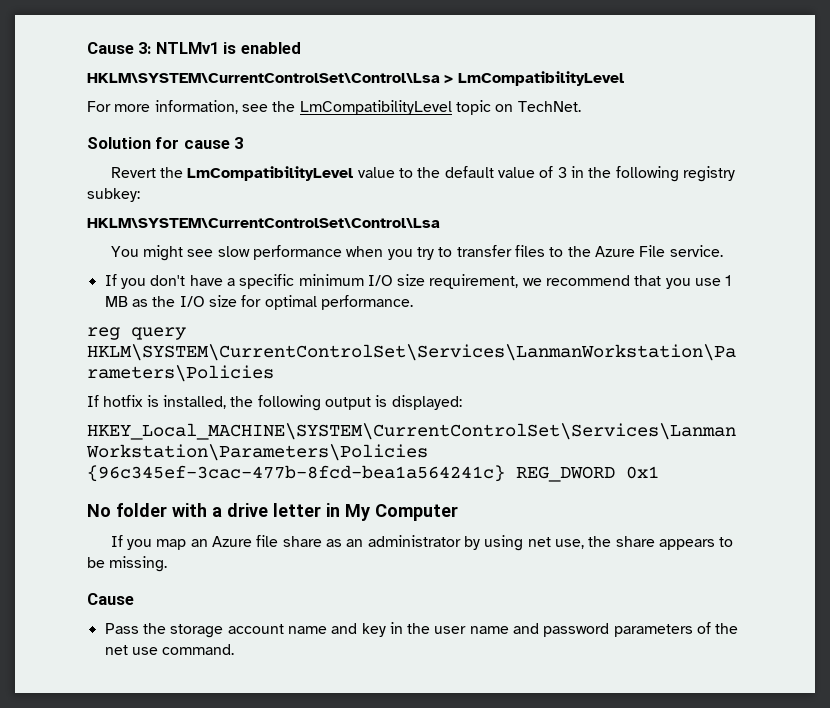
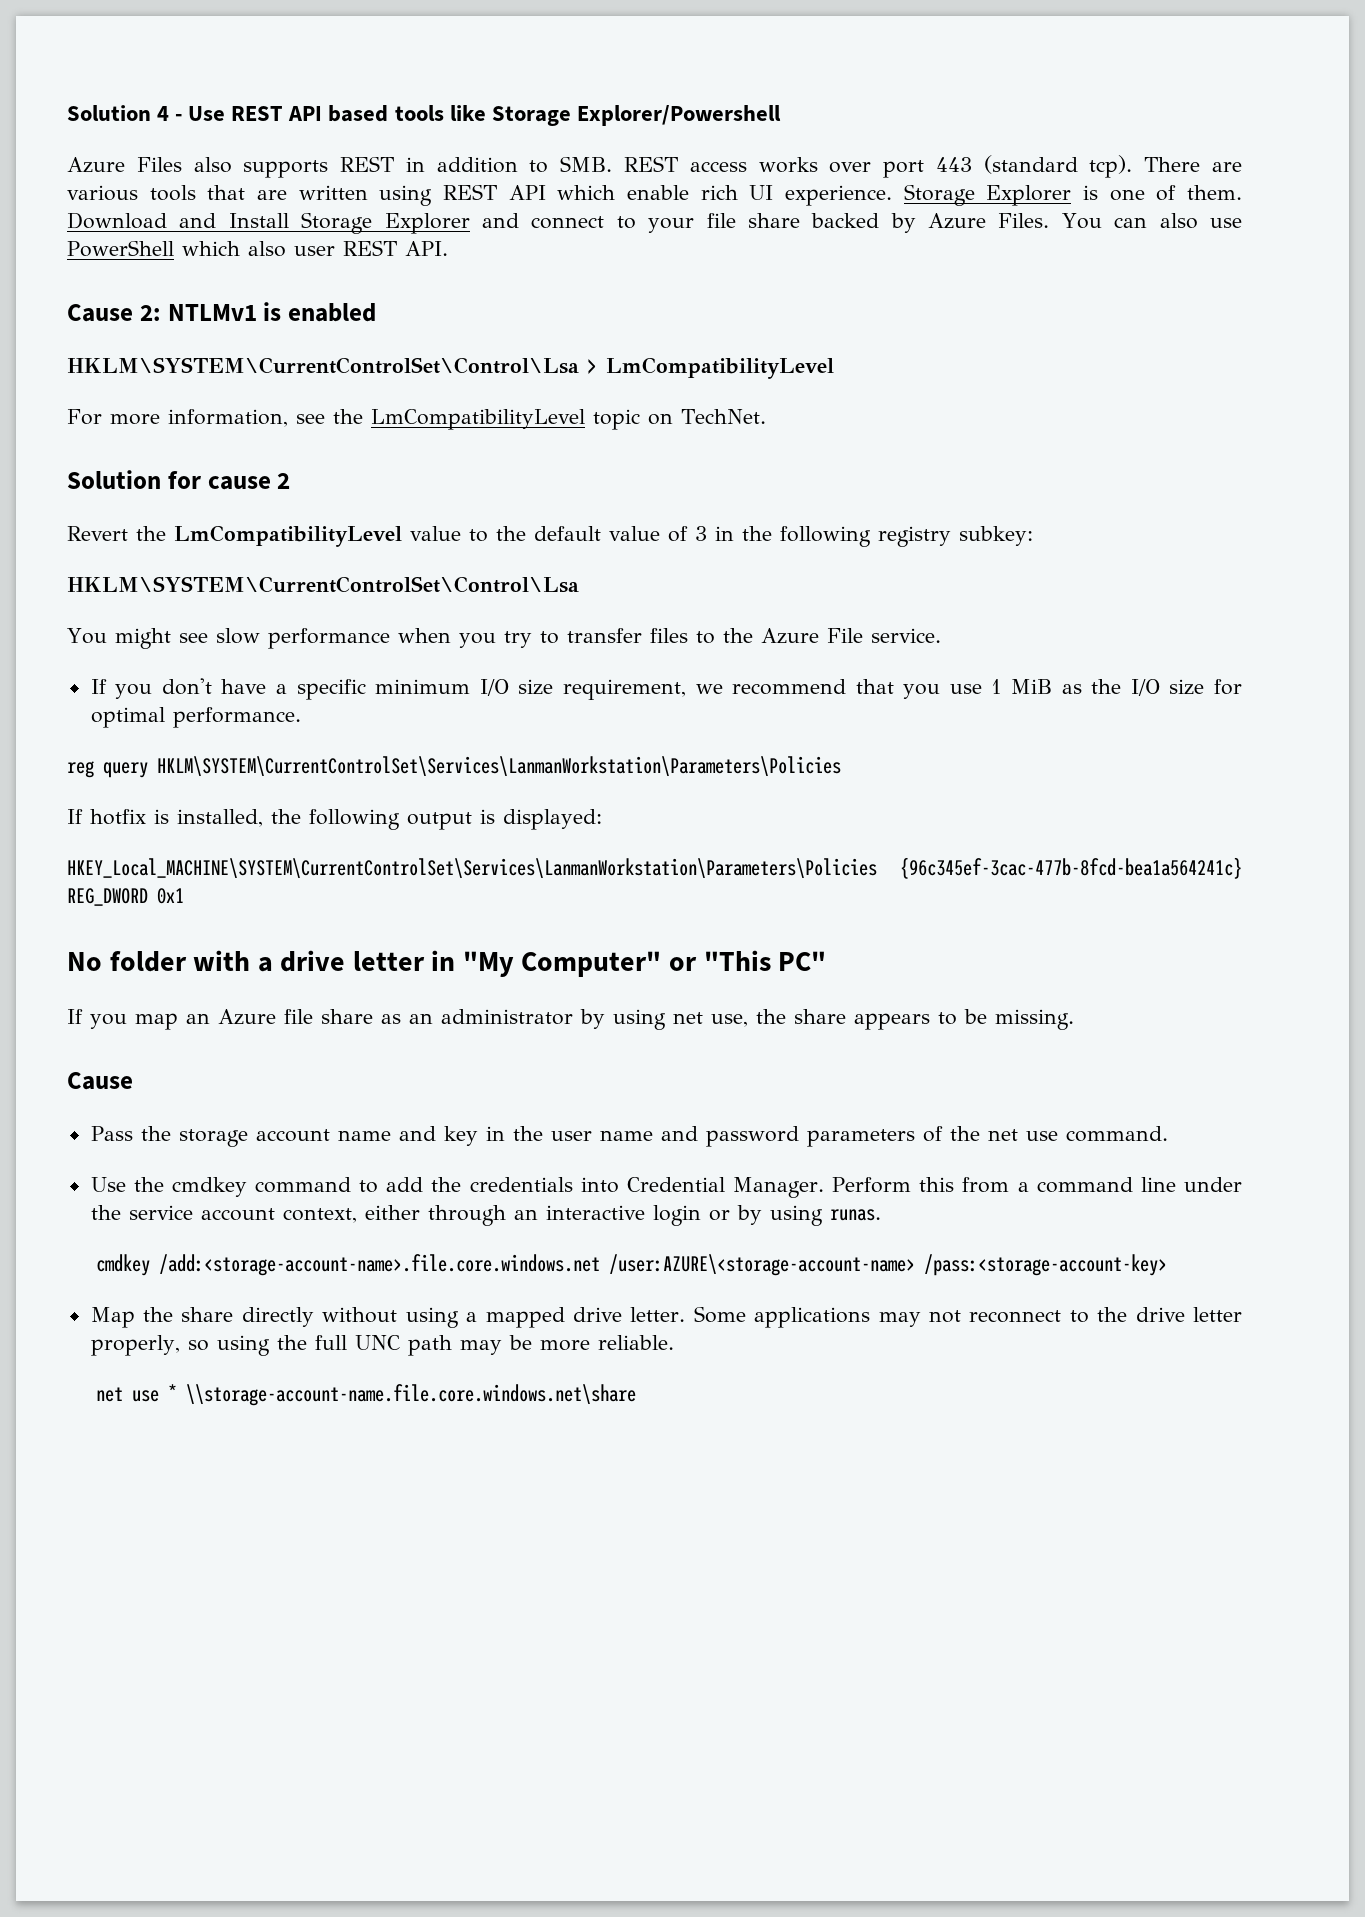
[87,42,152,54] Cause 3: -> [67,105,781,126] [67,155,1243,178] [67,184,1242,206] [67,212,1242,234] [67,240,448,257] [67,304,161,322] Solution 4 - Use REST API based tools like Storage Explorer/Powershell // Azure Files also supports REST in addition to SMB. REST access works over port 443 (standard tcp). There are various tools that are written using REST API which enable rich UI experience. Storage Explorer is one of them. Download and Install Storage Explorer and connect to your file share backed by Azure Files. You can also use PowerShell which also user REST API. // Cause 2:
[234,137,244,149] 3 -> [277,473,291,489] 2
[104,296,128,307] MB -> [1011,679,1053,694] MiB
[345,504,458,521] My Computer -> [462,950,827,977] "My Computer" or "This PC"
(235, 649) none -> [90,1177,1242,1198] [90,1205,881,1226] [96,1254,1168,1276] [90,1306,1242,1328] [90,1335,674,1356] [96,1384,637,1406] // Use the cmdkey command to add the credentials into Credential Manager. Perform this from a command line under the service account context, either through an interactive login or by using runas. // cmdkey /add:<storage-account-name>.file.core.windows.net /user:AZURE\<storage-account-name> /pass:<storage-account-key> // Map the share directly without using a mapped drive letter. Some applications may not reconnect to the drive letter properly, so using the full UNC path may be more reliable. // net use * \\storage-account-name.file.core.windows.net\share

